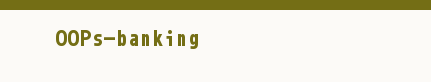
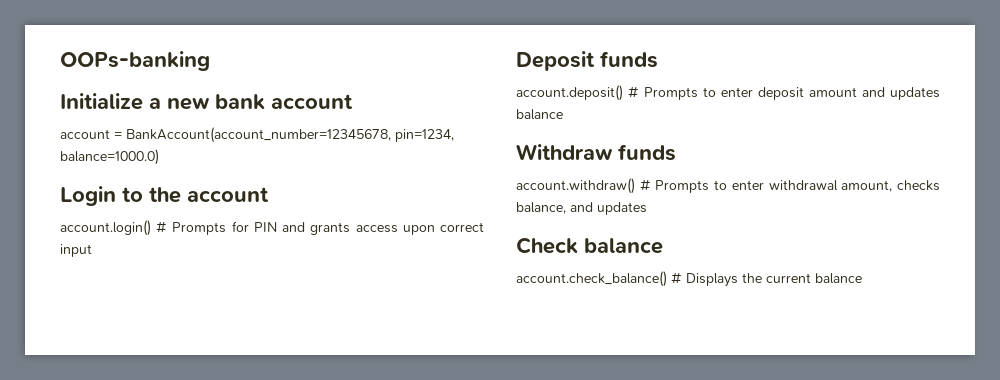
(199, 39) none -> [60,93,353,110] [60,127,454,143] [60,149,159,165] [60,186,269,206] [60,220,485,236] [60,244,92,257] [516,51,658,71] [516,85,940,101] [516,109,563,120] [516,144,676,161] [516,178,940,194] [516,202,647,215] [516,237,663,254] [516,271,862,287] // Initialize a new bank account // account = BankAccount(account_number=12345678, pin=1234, balance=1000.0) // Login to the account // account.login() # Prompts for PIN and grants access upon correct input // Deposit funds // account.deposit() # Prompts to enter deposit amount and updates balance // Withdraw funds // account.withdraw() # Prompts to enter withdrawal amount, checks balance, and updates // Check balance // account.check_balance() # Displays the current balance

